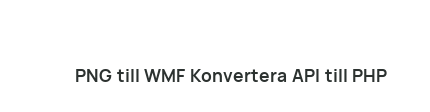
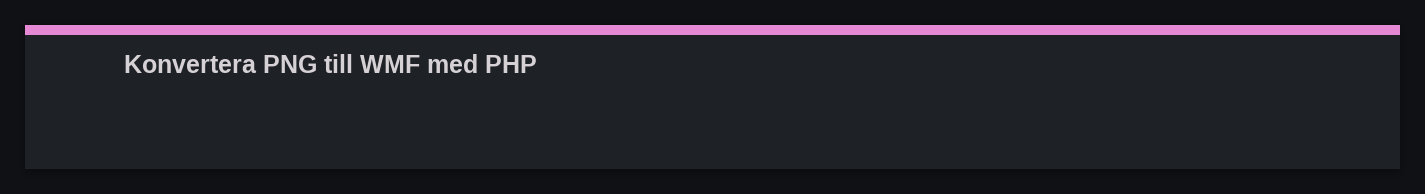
(75, 75) none -> [124,55,257,73] Konvertera
[190,69,348,82] Konvertera API till -> [427,54,478,73] med

